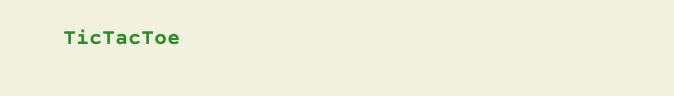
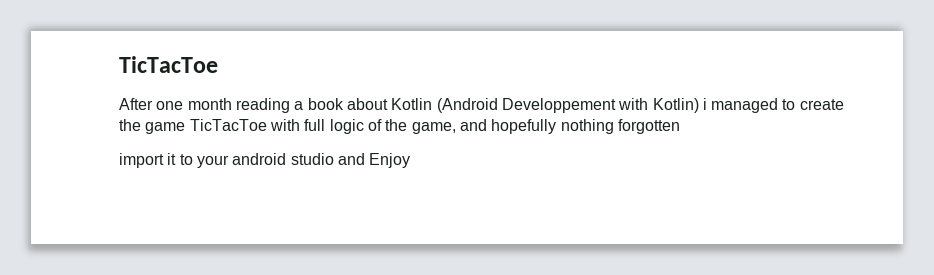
[63,29,180,45] TicTacToe -> [119,56,218,73] [119,98,844,113] [119,119,680,134] [119,153,411,168] TicTacToe // After one month reading a book about Kotlin (Android Developpement with Kotlin) i managed to create the game TicTacToe with full logic of the game, and hopefully nothing forgotten // import it to your android studio and Enjoy

